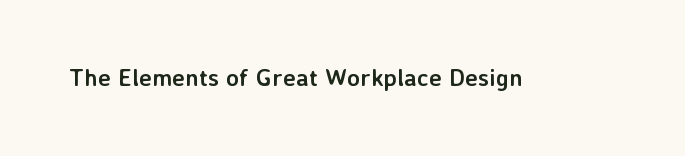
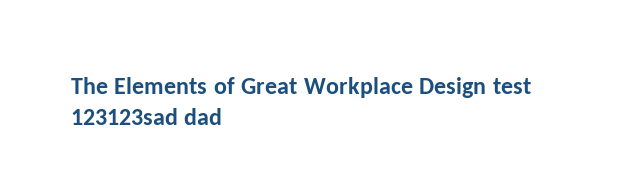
(523, 80) none -> [492,78,531,94] [71,108,223,125] test 123123sad dad

